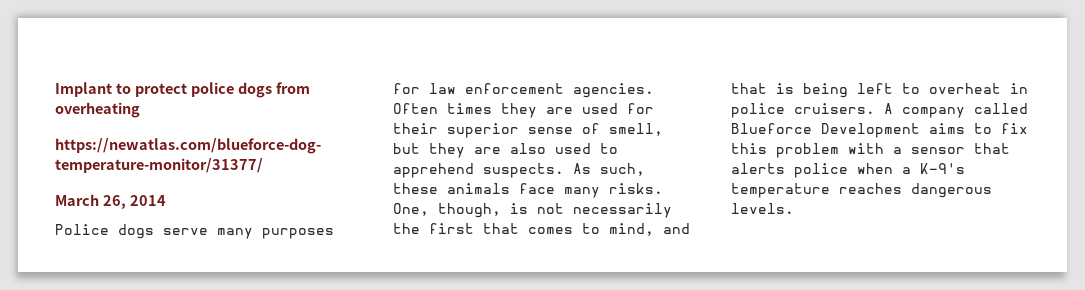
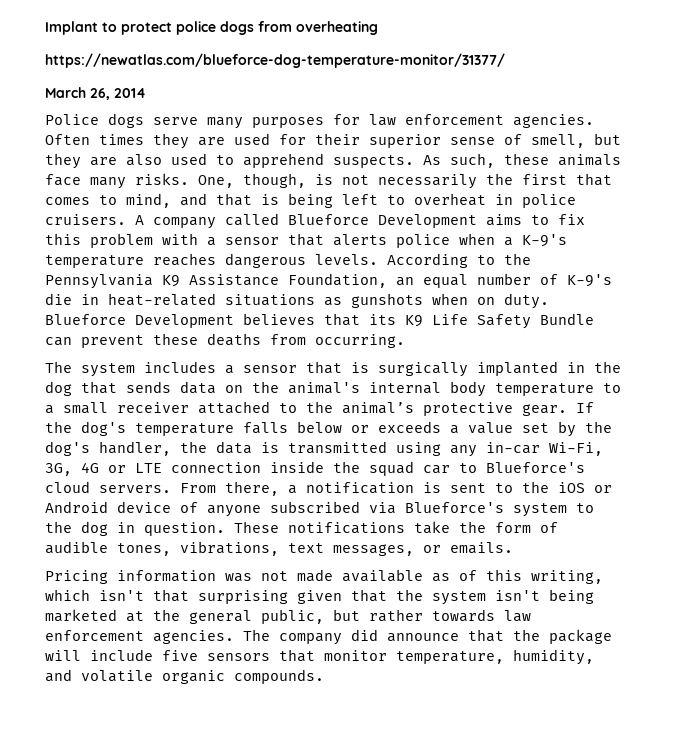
(794, 208) none -> [387,253,531,268] [45,273,612,289] [45,293,549,309] [45,313,594,329] [45,333,405,348] [45,361,621,377] [45,381,621,397] [45,401,594,416] [45,421,612,437] [45,441,603,457] [45,461,585,476] [45,481,612,496] [45,501,594,517] [45,521,558,536] [45,541,513,556] [45,569,603,584] [45,589,594,605] [45,609,531,624] [45,629,612,645] [45,649,594,665] [45,669,324,684] According to the Pennsylvania K9 Assistance Foundation, an equal number of K-9's die in heat-related situations as gunshots when on duty. Blueforce Development believes that its K9 Life Safety Bundle can prevent these deaths from occurring. // The system includes a sensor that is surgically implanted in the dog that sends data on the animal's internal body temperature to a small receiver attached to the animal’s protective gear. If the dog's temperature falls below or exceeds a value set by the dog's handler, the data is transmitted using any in-car Wi-Fi, 3G, 4G or LTE connection inside the squad car to Blueforce's cloud servers. From there, a notification is sent to the iOS or Android device of anyone subscribed via Blueforce's system to the dog in question. These notifications take the form of audible tones, vibrations, text messages, or emails. // Pricing information was not made available as of this writing, which isn't that surprising given that the system isn't being marketed at the general public, but rather towards law enforcement agencies. The company did announce that the package will include five sensors that monitor temperature, humidity, and volatile organic compounds.

